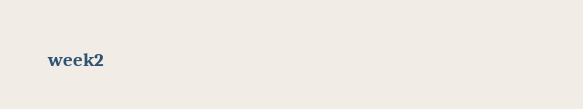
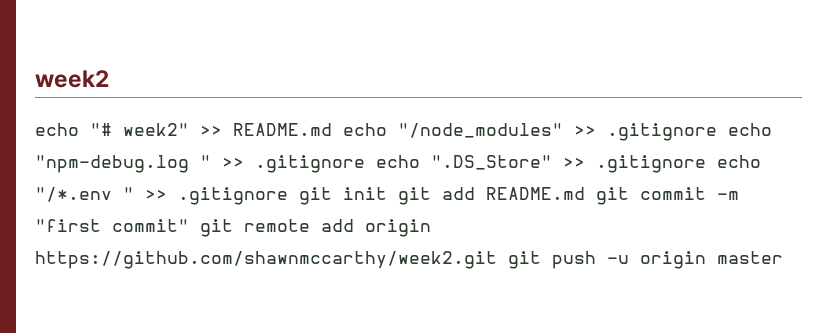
(104, 59) none -> [35,123,772,141] [35,155,761,173] [35,187,739,205] [35,219,431,237] [35,251,783,269] // echo "# week2" >> README.md echo "/node_modules" >> .gitignore echo "npm-debug.log " >> .gitignore echo ".DS_Store" >> .gitignore echo "/*.env " >> .gitignore git init git add README.md git commit -m "first commit" git remote add origin https://github.com/shawnmccarthy/week2.git git push -u origin master

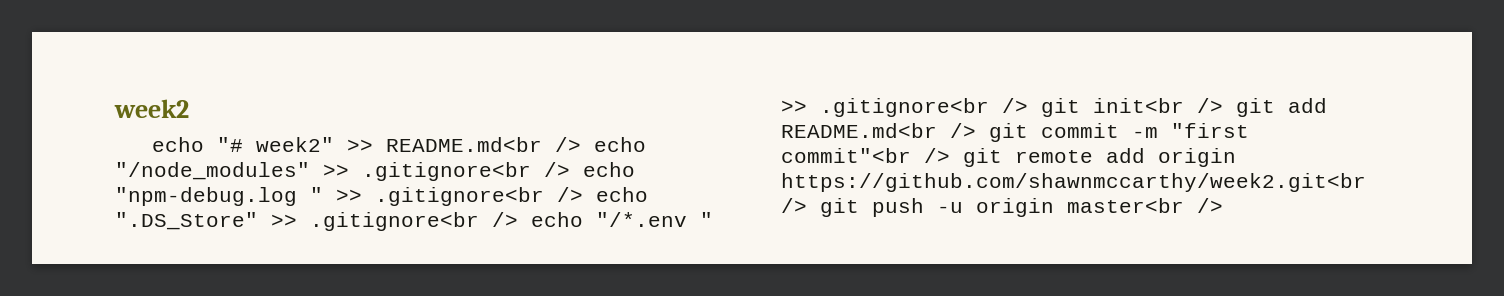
[233,123,332,136] README.md -> [385,137,581,152] README.md<br />
[607,123,717,141] .gitignore -> [362,162,570,181] .gitignore<br />
[255,155,365,173] .gitignore -> [375,187,583,206] .gitignore<br />
[596,155,706,173] .gitignore -> [310,212,518,231] .gitignore<br />
[178,187,585,205] .gitignore git init git add README.md -> [820,98,1327,117] [781,123,976,138] .gitignore<br /> git init<br /> git add README.md<br />
[112,219,189,232] commit" -> [781,148,950,163] commit"<br />
[35,251,497,269] https://github.com/shawnmccarthy/week2.git -> [781,173,1366,192] [781,198,807,213] https://github.com/shawnmccarthy/week2.git<br />
[717,251,783,264] master -> [1067,198,1223,213] master<br />

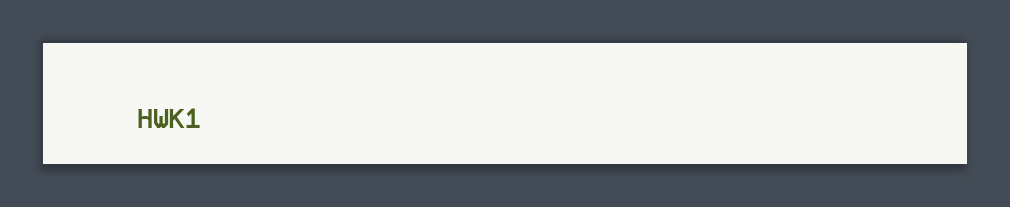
[114,99,189,118] [151,137,646,152] [115,162,635,181] [115,187,648,206] [115,212,713,231] [781,98,1327,117] [781,123,1249,142] [781,148,1236,167] [781,173,1366,192] [781,198,1223,217] week2 // echo "# week2" >> README.md<br /> echo "/node_modules" >> .gitignore<br /> echo "npm-debug.log " >> .gitignore<br /> echo ".DS_Store" >> .gitignore<br /> echo "/*.env " >> .gitignore<br /> git init<br /> git add README.md<br /> git commit -m "first commit"<br /> git remote add origin https://github.com/shawnmccarthy/week2.git<br /> git push -u origin master<br /> -> [137,108,201,128] HWK1

